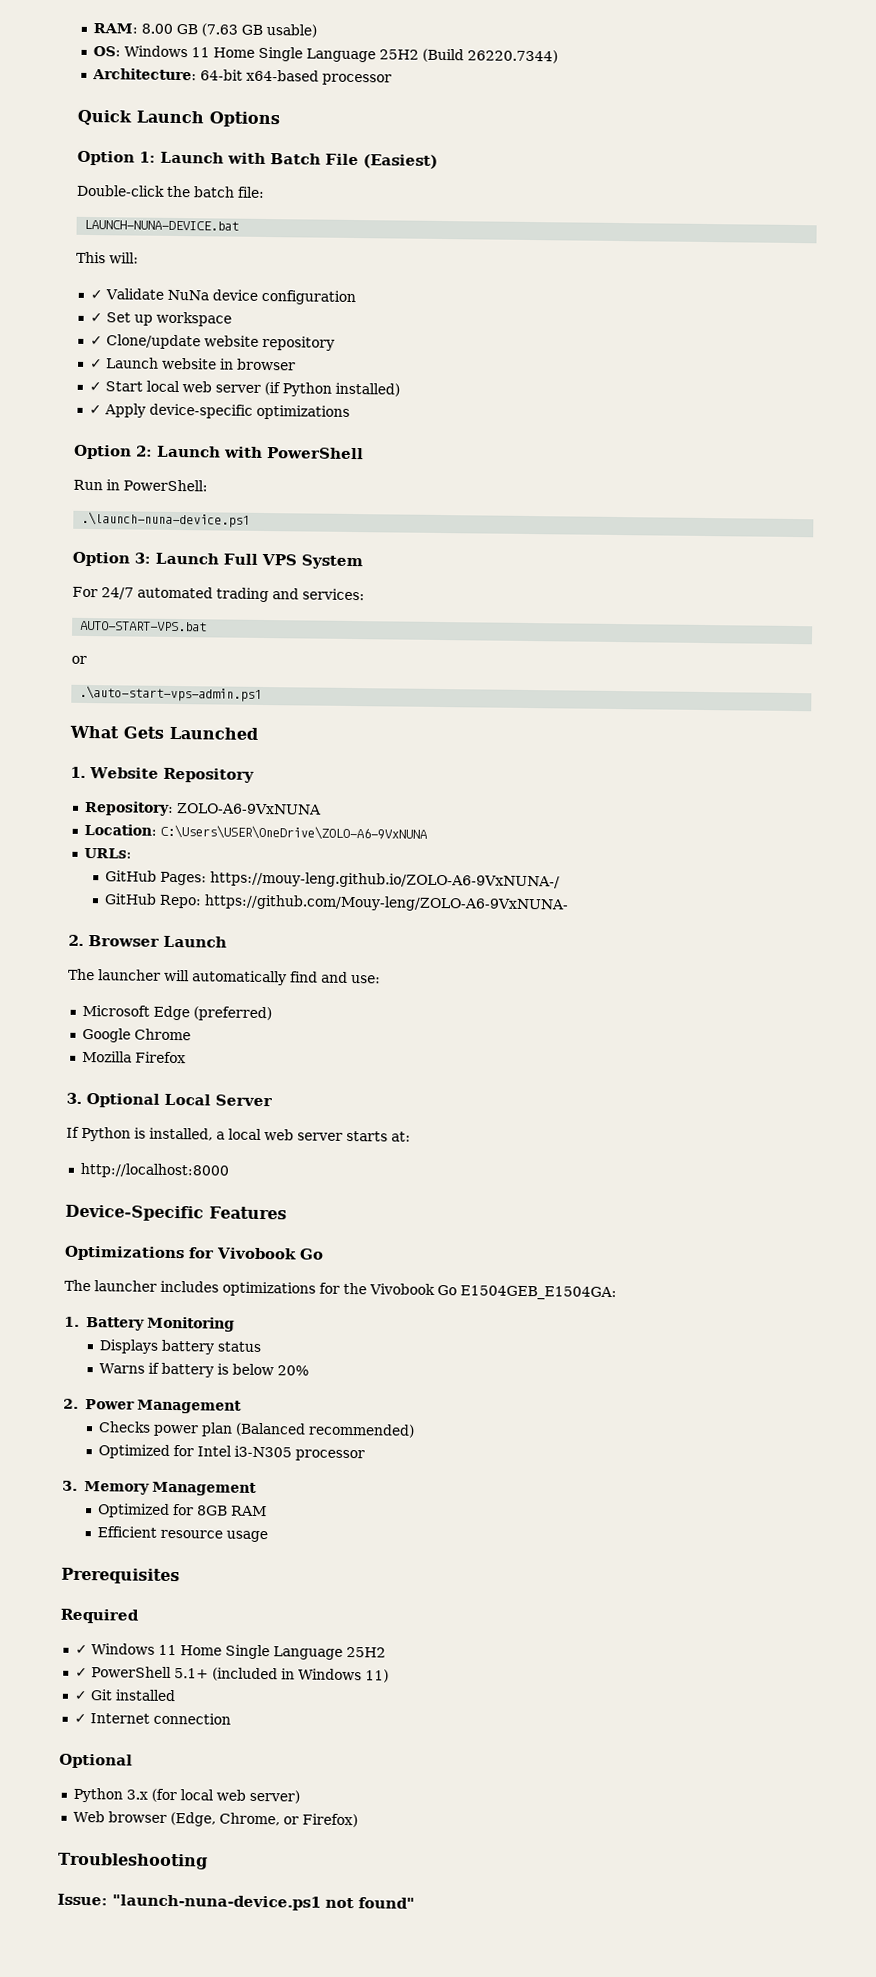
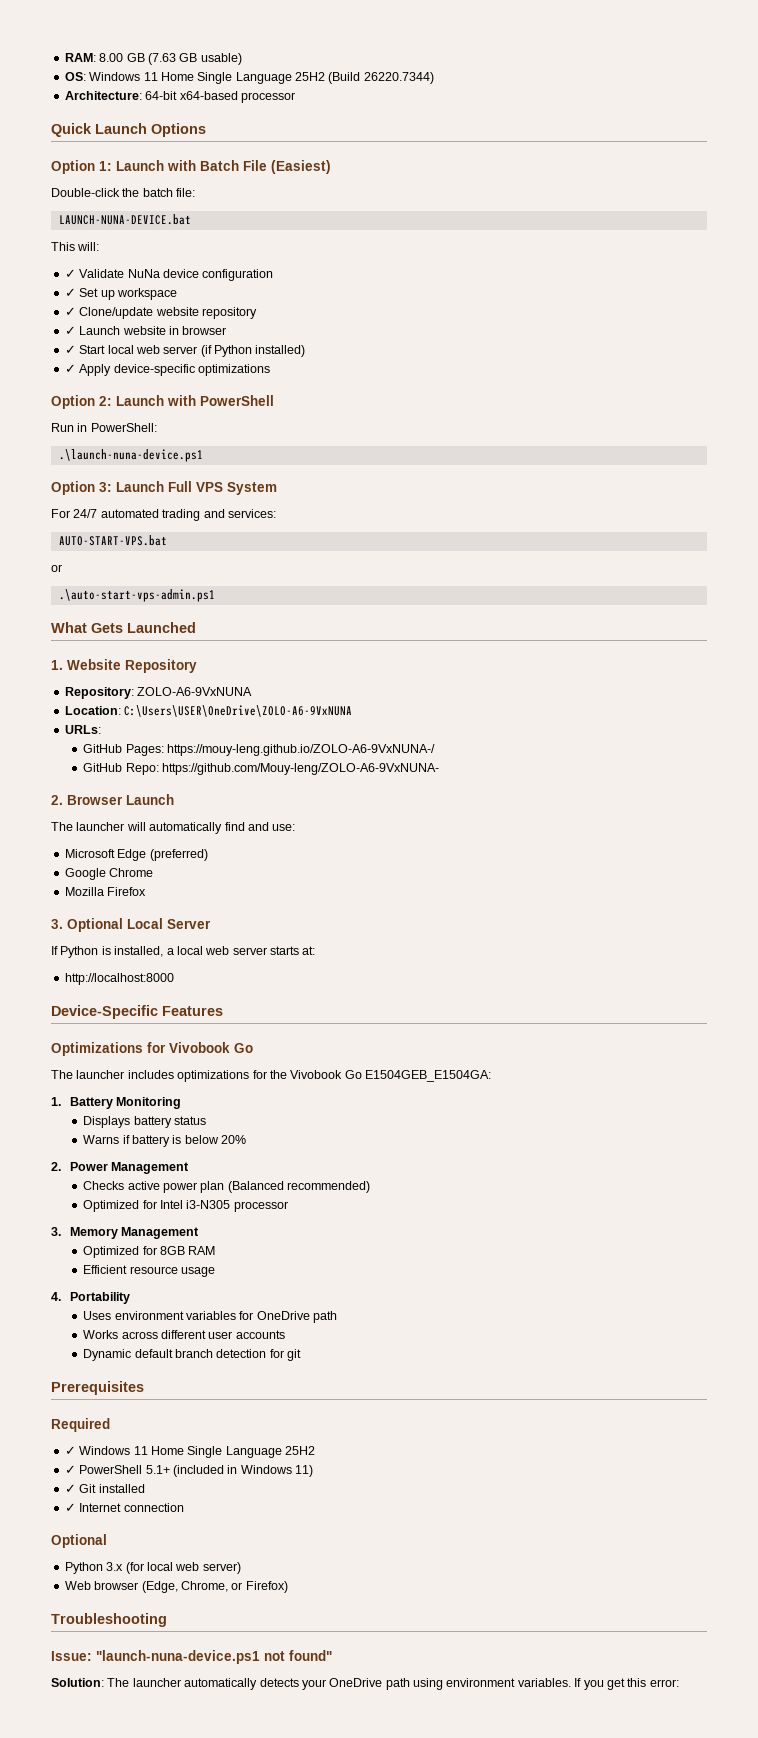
(152, 1427) none -> [127,1181,160,1190] active
(269, 1536) none -> [51,1292,130,1304] [83,1311,338,1323] [83,1330,285,1339] [83,1349,302,1361] // 4. Portability // Uses environment variables for OneDrive path // Works across different user accounts // Dynamic default branch detection for git
(415, 1903) none -> [51,1678,679,1690] // Solution: The launcher automatically detects your OneDrive path using environment variables. If you get this error:

